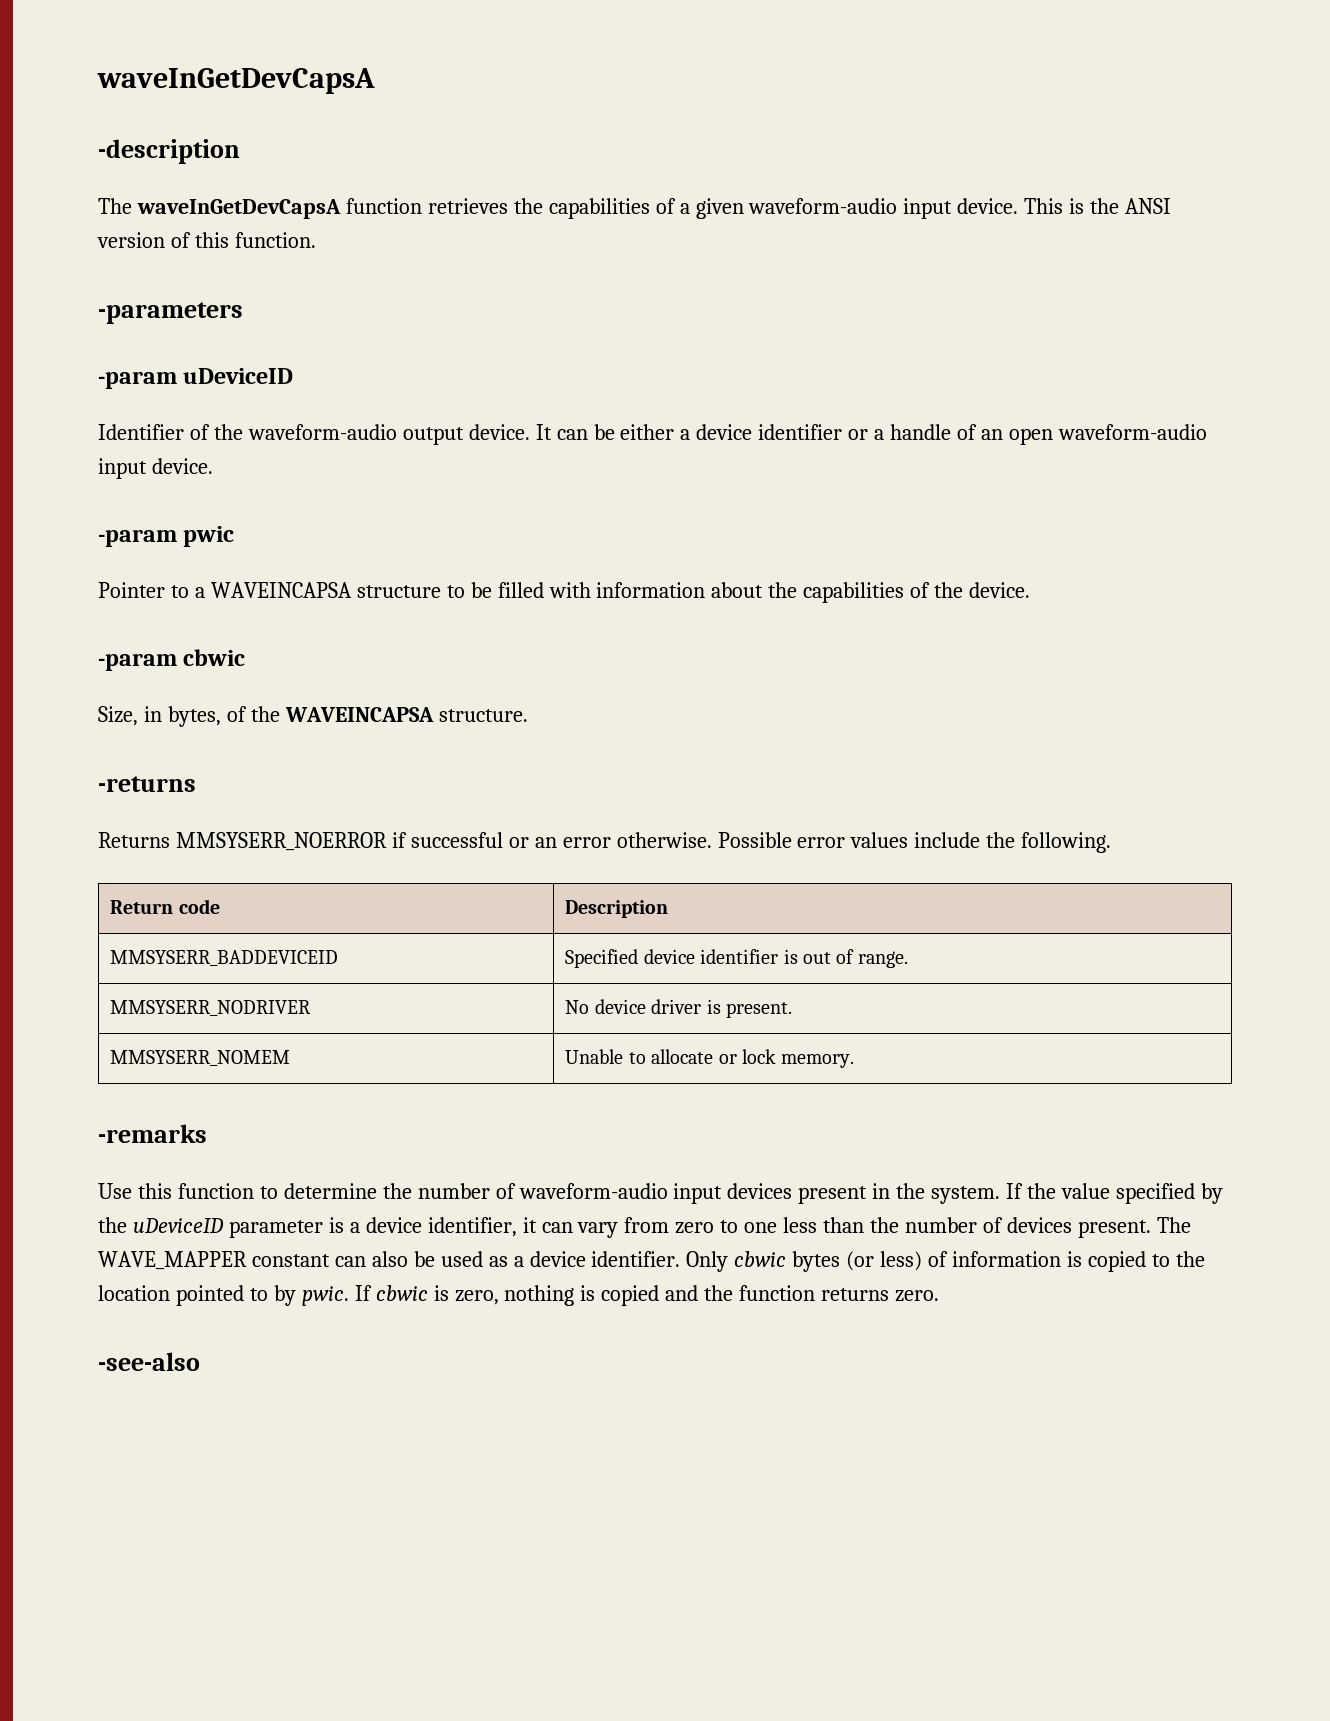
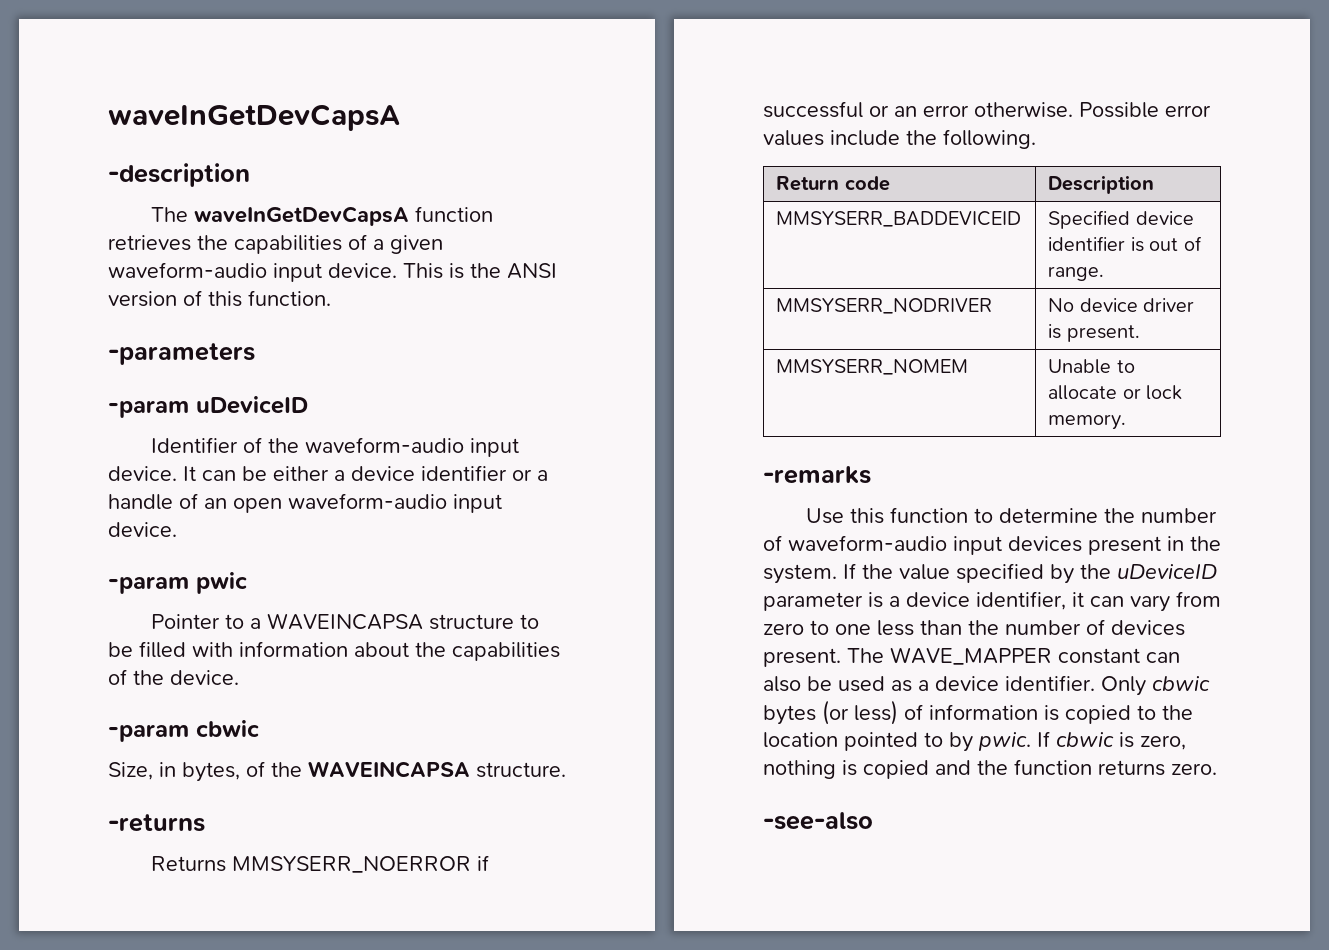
[402,427,464,445] output -> [470,438,520,457] input

